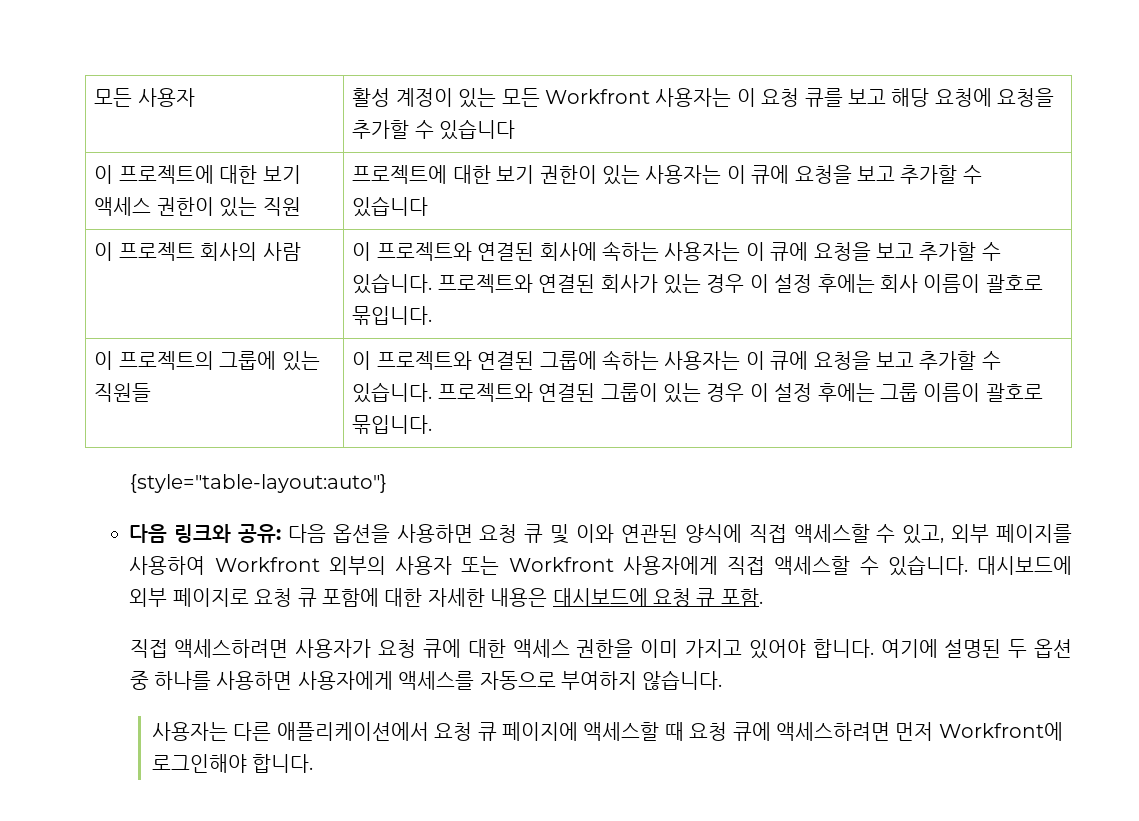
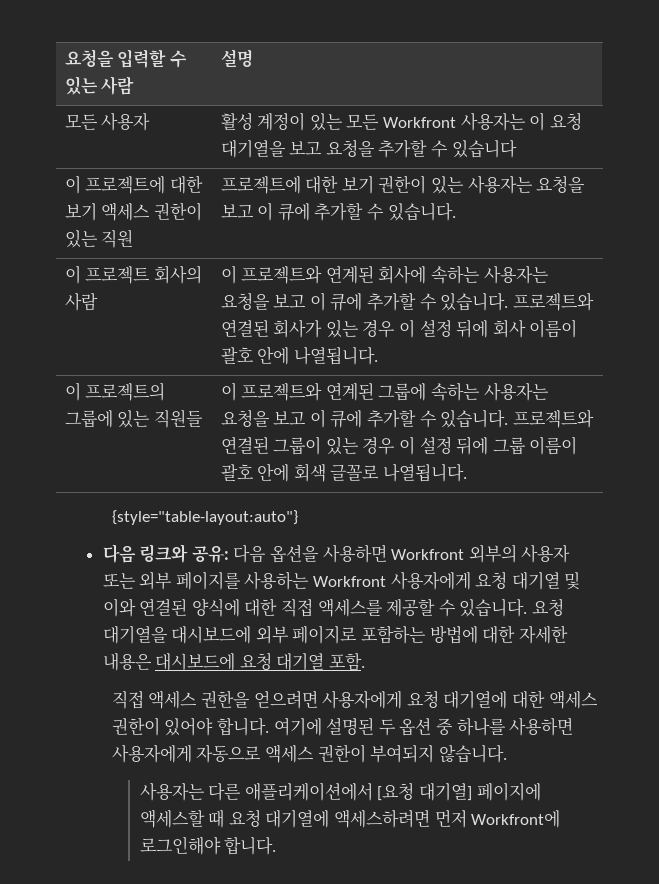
(94, 97) none -> [64,49,187,68] [64,76,135,95] [220,49,253,67] 요청을 입력할 수 있는 사람 | 설명 //
[804,88,992,107] 큐를 보고 해당 요청에 -> [220,140,323,158] 대기열을 보고
[726,165,982,184] [352,196,429,217] 이 큐에 요청을 보고 추가할 수 있습니다 -> [536,175,586,193] [220,202,456,221] 요청을 보고 이 큐에 추가할 수 있습니다.
[477,242,535,261] 연결된 -> [325,265,374,284] 연계된
[745,242,914,261] 이 큐에 요청을 보고 -> [220,292,363,311] 요청을 보고 이 큐에
[817,274,875,293] 후에는 -> [456,319,489,338] 뒤에
[985,274,1043,293] [352,306,433,325] 괄호로 묶입니다. -> [220,346,378,365] 괄호 안에 나열됩니다.
[477,351,535,370] 연결된 -> [325,382,374,401] 연계된
[745,351,914,370] 이 큐에 요청을 보고 -> [220,409,363,428] 요청을 보고 이 큐에
[817,383,875,402] 후에는 -> [456,436,489,455] 뒤에
[985,383,1043,402] [352,415,433,434] 괄호로 묶입니다. -> [220,463,468,482] 괄호 안에 회색 글꼴로 나열됩니다.
[479,524,1072,544] [129,555,1073,576] [129,588,379,607] 요청 큐 및 이와 연관된 양식에 직접 액세스할 수 있고, 외부 페이지를 사용하여 Workfront 외부의 사용자 또는 Workfront 사용자에게 직접 액세스할 수 있습니다. 대시보드에 외부 페이지로 요청 큐 포함에 -> [391,544,571,563] [102,571,581,590] [102,598,564,617] [102,625,478,644] Workfront 외부의 사용자 또는 외부 페이지를 사용하는 Workfront 사용자에게 요청 대기열 및 이와 연결된 양식에 대한 직접 액세스를 제공할 수 있습니다. 요청 대기열을 대시보드에 외부 페이지로 포함하는 방법에
[696,588,716,607] 큐 -> [276,653,325,671] 대기열
[174,639,743,658] 액세스하려면 사용자가 요청 큐에 대한 액세스 권한을 이미 가지고 -> [148,690,598,709] [111,717,160,736] 액세스 권한을 얻으려면 사용자에게 요청 대기열에 대한 액세스 권한이
[398,671,638,690] 액세스를 자동으로 부여하지 -> [196,744,435,763] 자동으로 액세스 권한이 부여되지
[434,722,497,741] 요청 큐 -> [377,782,473,801] [요청 대기열]
[732,722,771,741] 큐에 -> [265,810,330,828] 대기열에

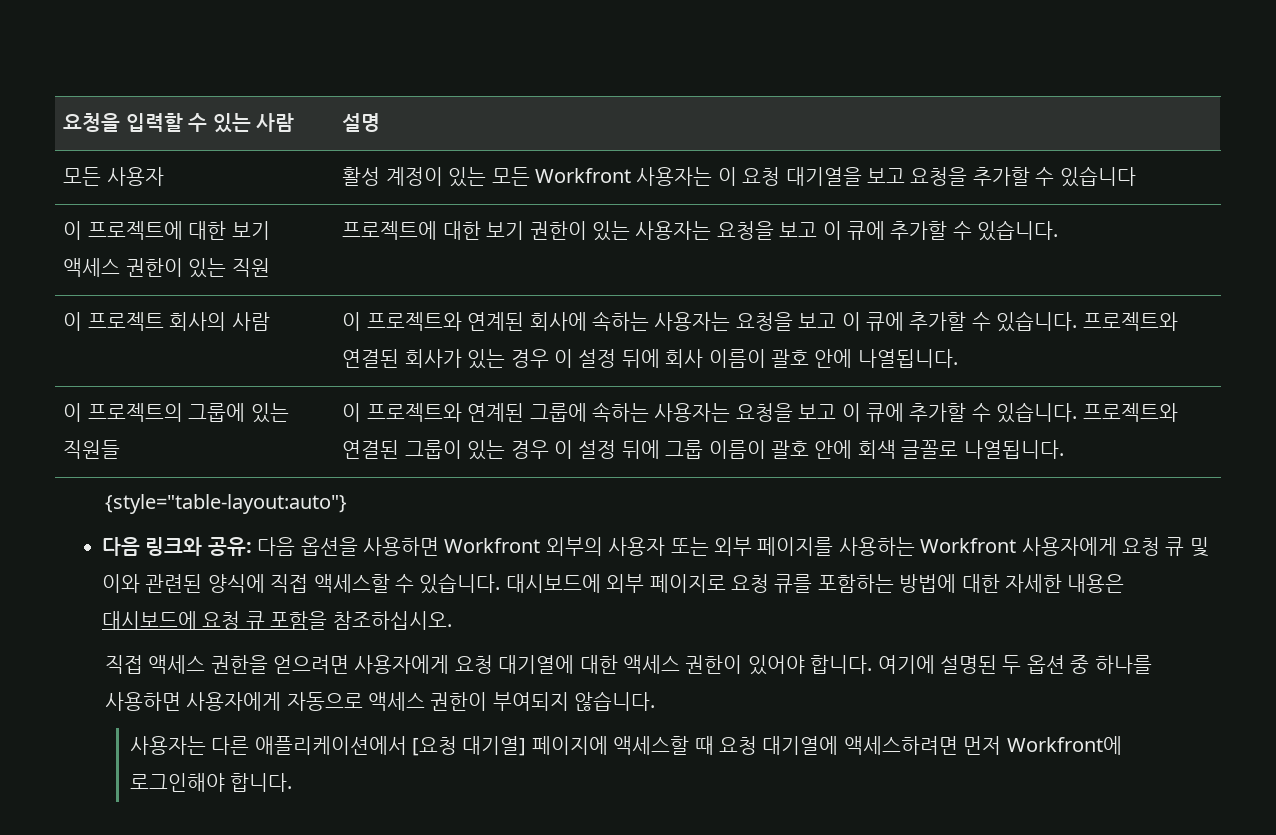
[511,572,560,590] 대기열 -> [1165,537,1185,556] 큐
[139,598,564,617] [102,626,168,644] 연결된 양식에 대한 직접 액세스를 제공할 수 있습니다. 요청 대기열을 -> [145,573,501,594] 관련된 양식에 직접 액세스할 수 있습니다.
(358, 634) none -> [730,574,813,593] 요청 큐를
[276,652,365,671] 대기열 포함. -> [245,611,452,630] 큐 포함을 참조하십시오.

